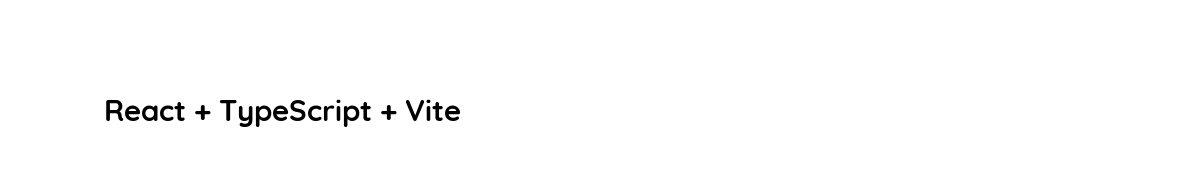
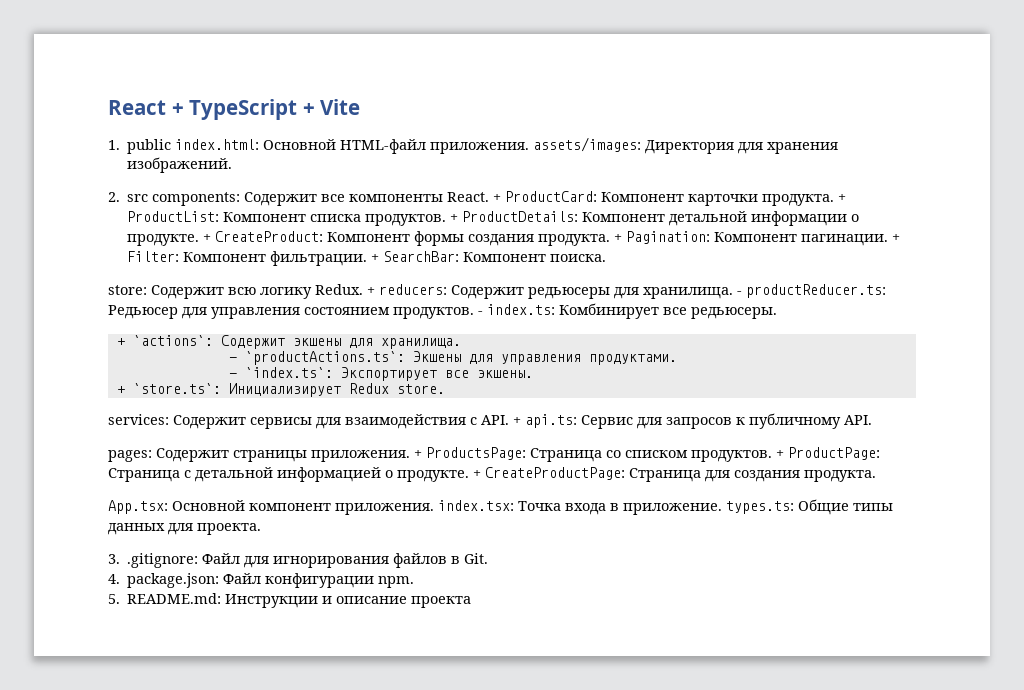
(461, 110) none -> [108,137,839,154] [127,157,233,173] [108,191,847,206] [127,211,860,226] [127,231,901,246] [127,251,607,266] [108,284,886,299] [108,303,777,319] [116,335,461,349] [228,351,677,365] [228,367,533,381] [116,383,445,397] [108,413,872,429] [108,447,880,462] [108,467,876,482] [108,499,893,515] [108,523,261,535] [108,553,489,568] [108,573,415,588] [108,593,472,608] // 1. public index.html: Основной HTML-файл приложения. assets/images: Директория для хранения изображений. // 2. src components: Содержит все компоненты React. + ProductCard: Компонент карточки продукта. + ProductList: Компонент списка продуктов. + ProductDetails: Компонент детальной информации о продукте. + CreateProduct: Компонент формы создания продукта. + Pagination: Компонент пагинации. + Filter: Компонент фильтрации. + SearchBar: Компонент поиска. // store: Содержит всю логику Redux. + reducers: Содержит редьюсеры для хранилища. - productReducer.ts: Редьюсер для управления состоянием продуктов. - index.ts: Комбинирует все редьюсеры. // + `actions`: Содержит экшены для хранилища. // - `productActions.ts`: Экшены для управления продуктами. // - `index.ts`: Экспортирует все экшены. // + `store.ts`: Инициализирует Redux store. // services: Содержит сервисы для взаимодействия с API. + api.ts: Сервис для запросов к публичному API. // pages: Содержит страницы приложения. + ProductsPage: Страница со списком продуктов. + ProductPage: Страница с детальной информацией о продукте. + CreateProductPage: Страница для создания продукта. // App.tsx: Основной компонент приложения. index.tsx: Точка входа в приложение. types.ts: Общие типы данных для проекта. // 3. .gitignore: Файл для игнорирования файлов в Git. // 4. package.json: Файл конфигурации npm. // 5. README.md: Инструкции и описание проекта

